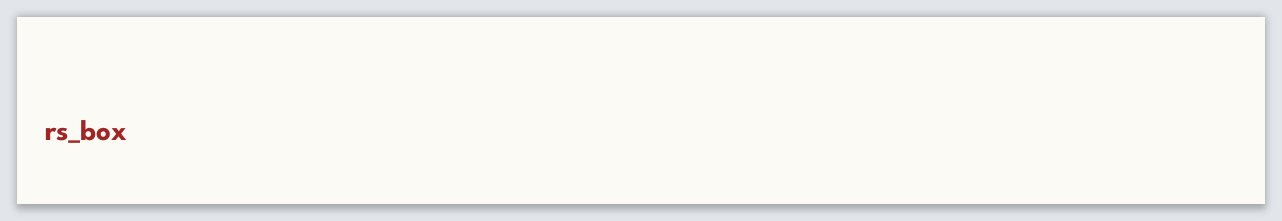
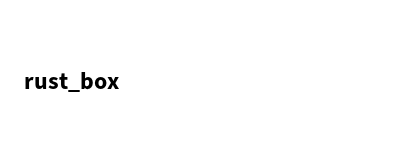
[45,120,127,143] rs_box -> [24,72,119,92] rust_box

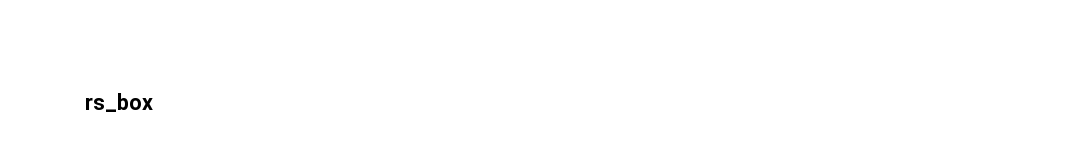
[24,72,119,92] rust_box -> [85,93,153,112] rs_box

